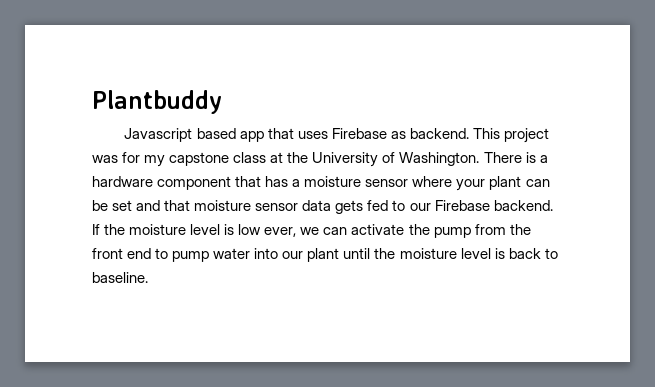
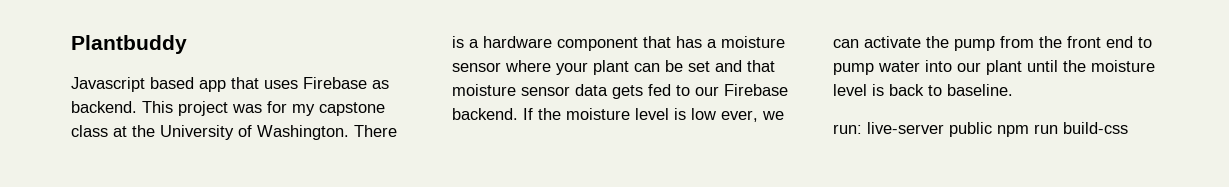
(148, 277) none -> [833,122,1128,137] // run: live-server public npm run build-css

